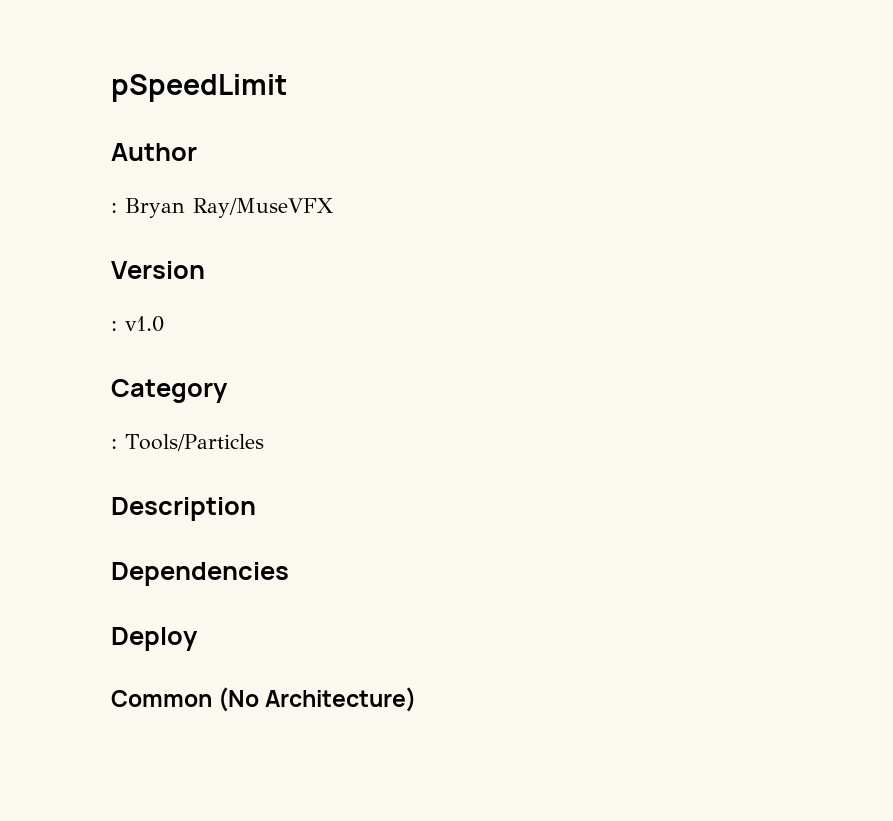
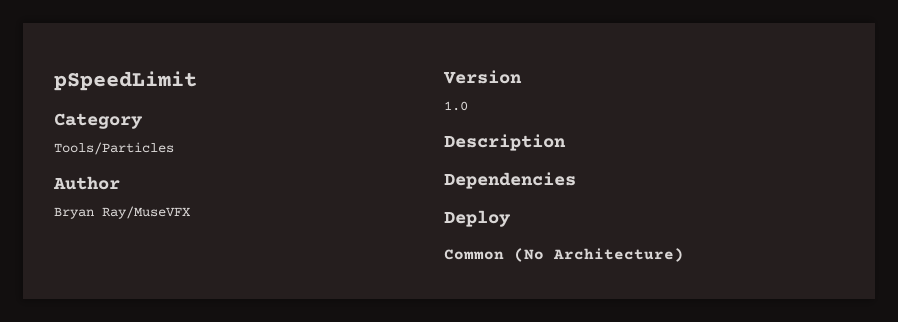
(287, 88) none -> [54,113,143,129] [54,142,174,155] // Category // Tools/Particles
[111,203,117,213] : -> (120, 183) none
[111,316,164,332] [111,379,228,403] [111,434,264,451] : v1.0 // Category // : Tools/Particles -> [444,101,468,111] 1.0

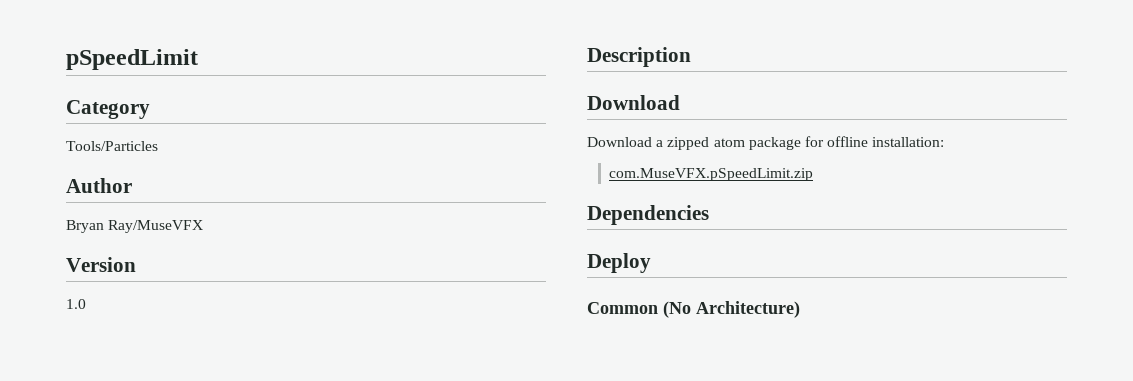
(566, 142) none -> [587,95,680,110] [587,136,945,150] [609,168,814,181] // Download // Download a zipped atom package for offline installation: // com.MuseVFX.pSpeedLimit.zip

